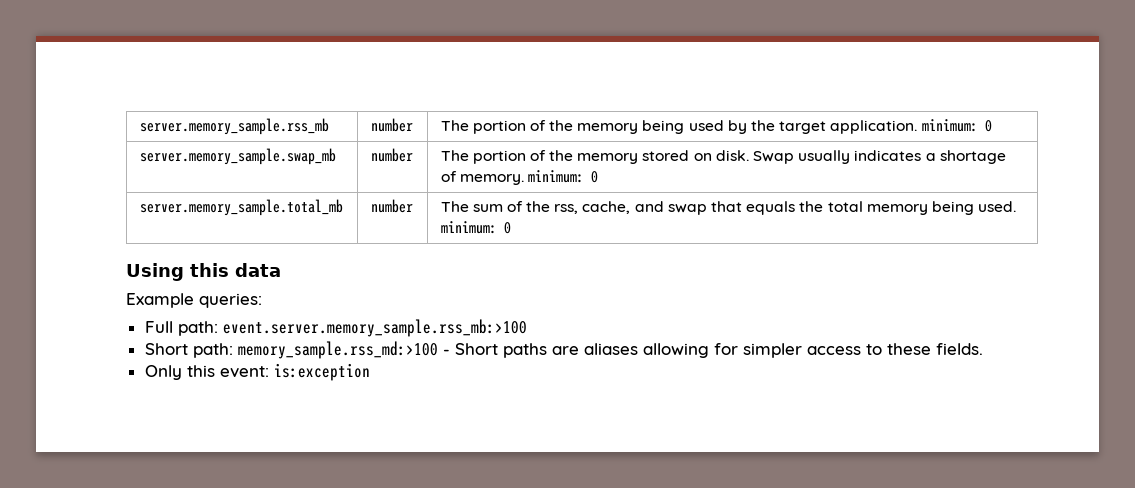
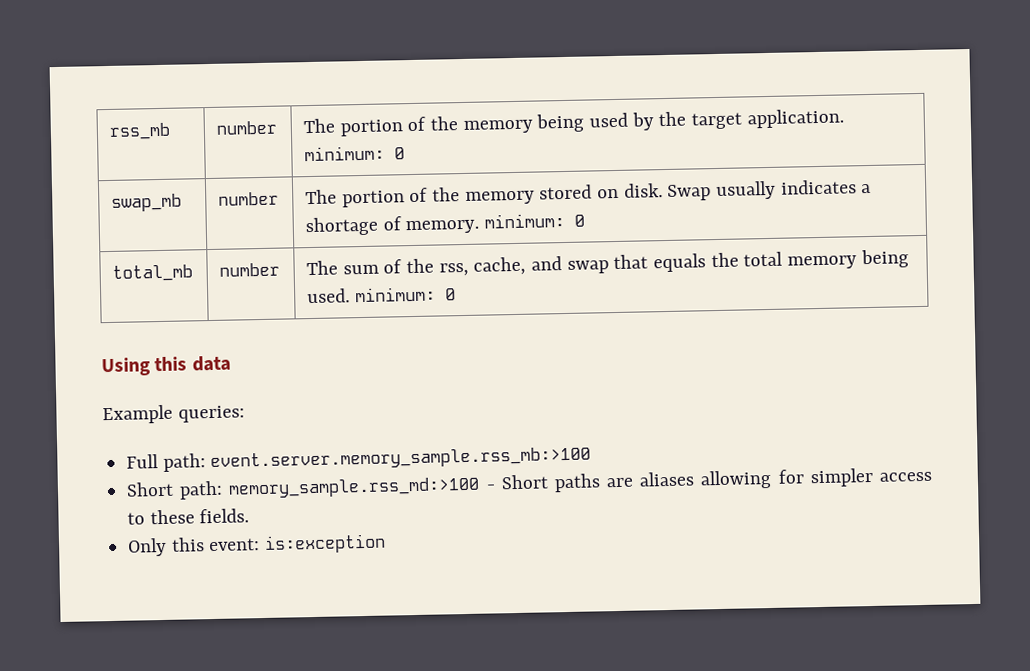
[139,118,329,135] server.memory_sample.rss_mb -> [109,122,172,140] rss_mb
[139,148,336,165] server.memory_sample.swap_mb -> [111,193,183,212] swap_mb
[139,199,343,216] server.memory_sample.total_mb -> [112,264,194,282] total_mb

